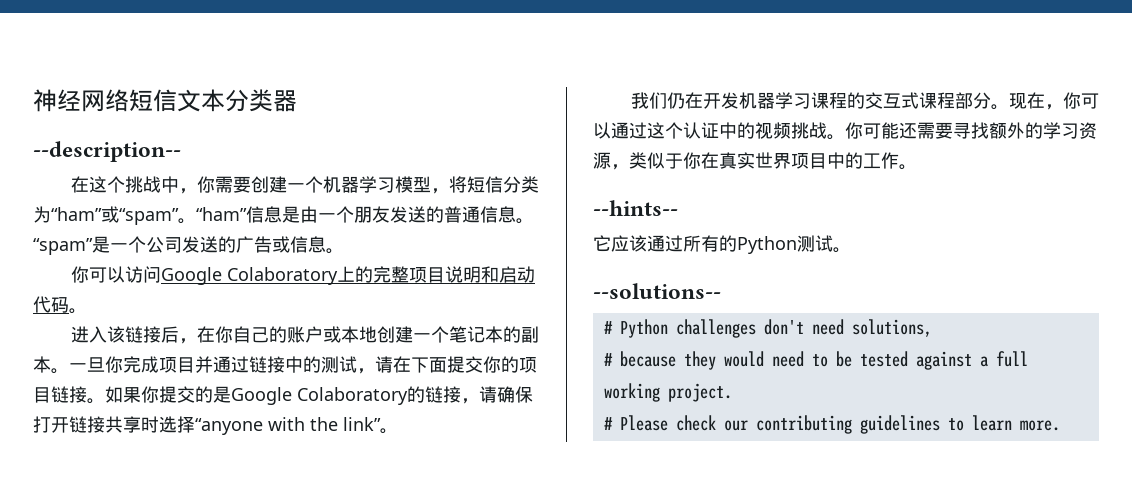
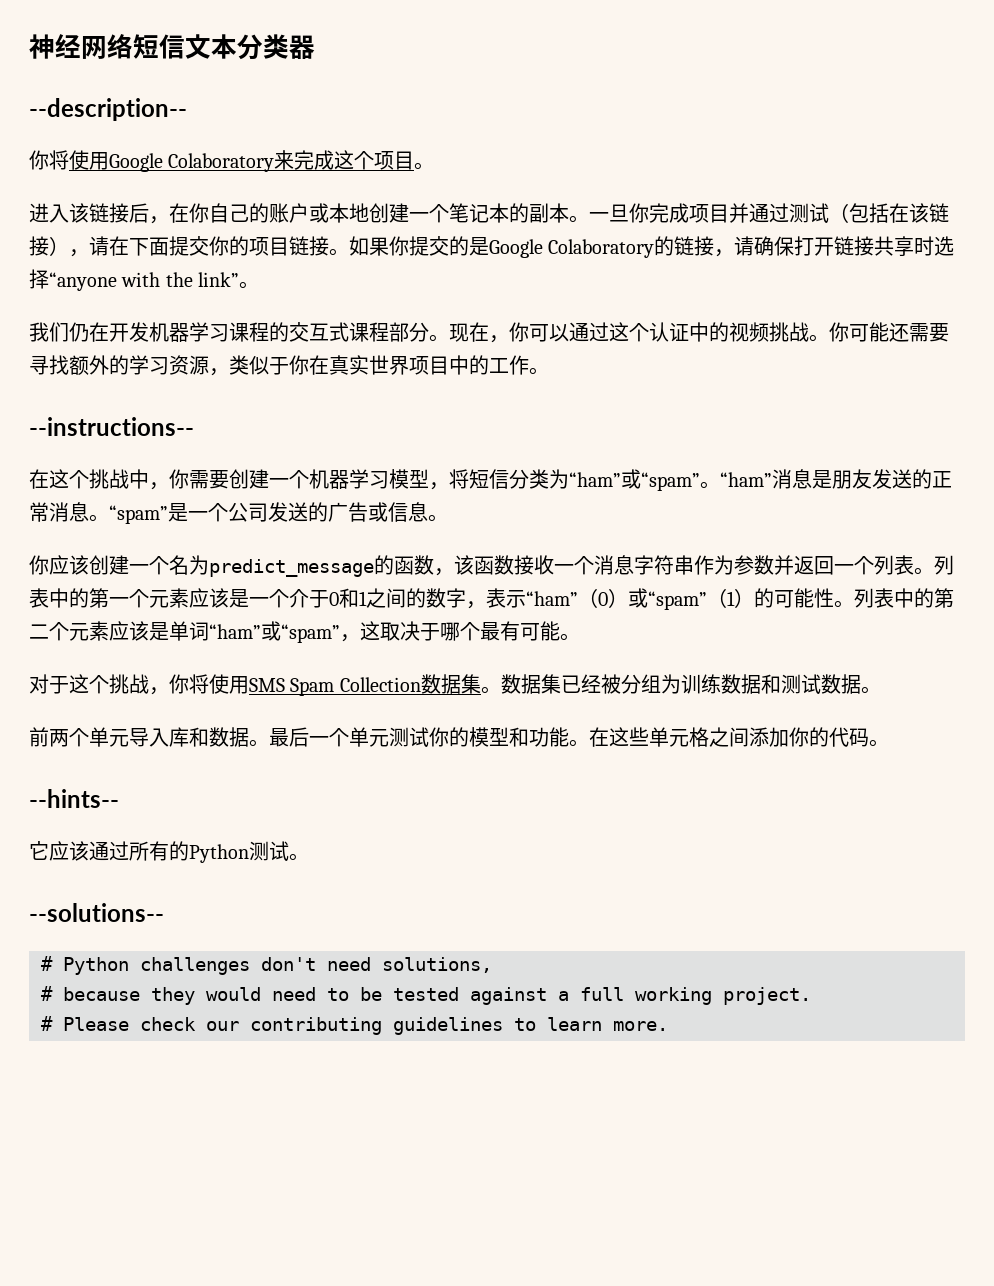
[70,176,539,194] [33,206,534,225] [33,236,344,255] [70,266,535,285] [33,296,69,313] 在这个挑战中，你需要创建一个机器学习模型，将短信分类为“ham”或“spam”。“ham”信息是由一个朋友发送的普通信息。“spam”是一个公司发送的广告或信息。 // 你可以访问Google Colaboratory上的完整项目说明和启动代码 -> [29,150,415,172] 你将使用Google Colaboratory来完成这个项目
[249,356,357,373] 链接中的测试 -> [789,203,949,223] [29,236,69,256] 测试（包括在该链接）
(917, 167) none -> [29,417,194,436] [29,469,952,491] [29,502,448,524] [29,555,954,577] [29,588,954,610] [29,621,580,643] [29,674,881,696] [29,727,889,747] // --instructions-- // 在这个挑战中，你需要创建一个机器学习模型，将短信分类为“ham”或“spam”。“ham”消息是朋友发送的正常消息。“spam”是一个公司发送的广告或信息。 // 你应该创建一个名为predict_message的函数，该函数接收一个消息字符串作为参数并返回一个列表。列表中的第一个元素应该是一个介于0和1之间的数字，表示“ham”（0）或“spam”（1）的可能性。列表中的第二个元素应该是单词“ham”或“spam”，这取决于哪个最有可能。 // 对于这个挑战，你将使用SMS Spam Collection数据集。数据集已经被分组为训练数据和测试数据。 // 前两个单元导入库和数据。最后一个单元测试你的模型和功能。在这些单元格之间添加你的代码。

